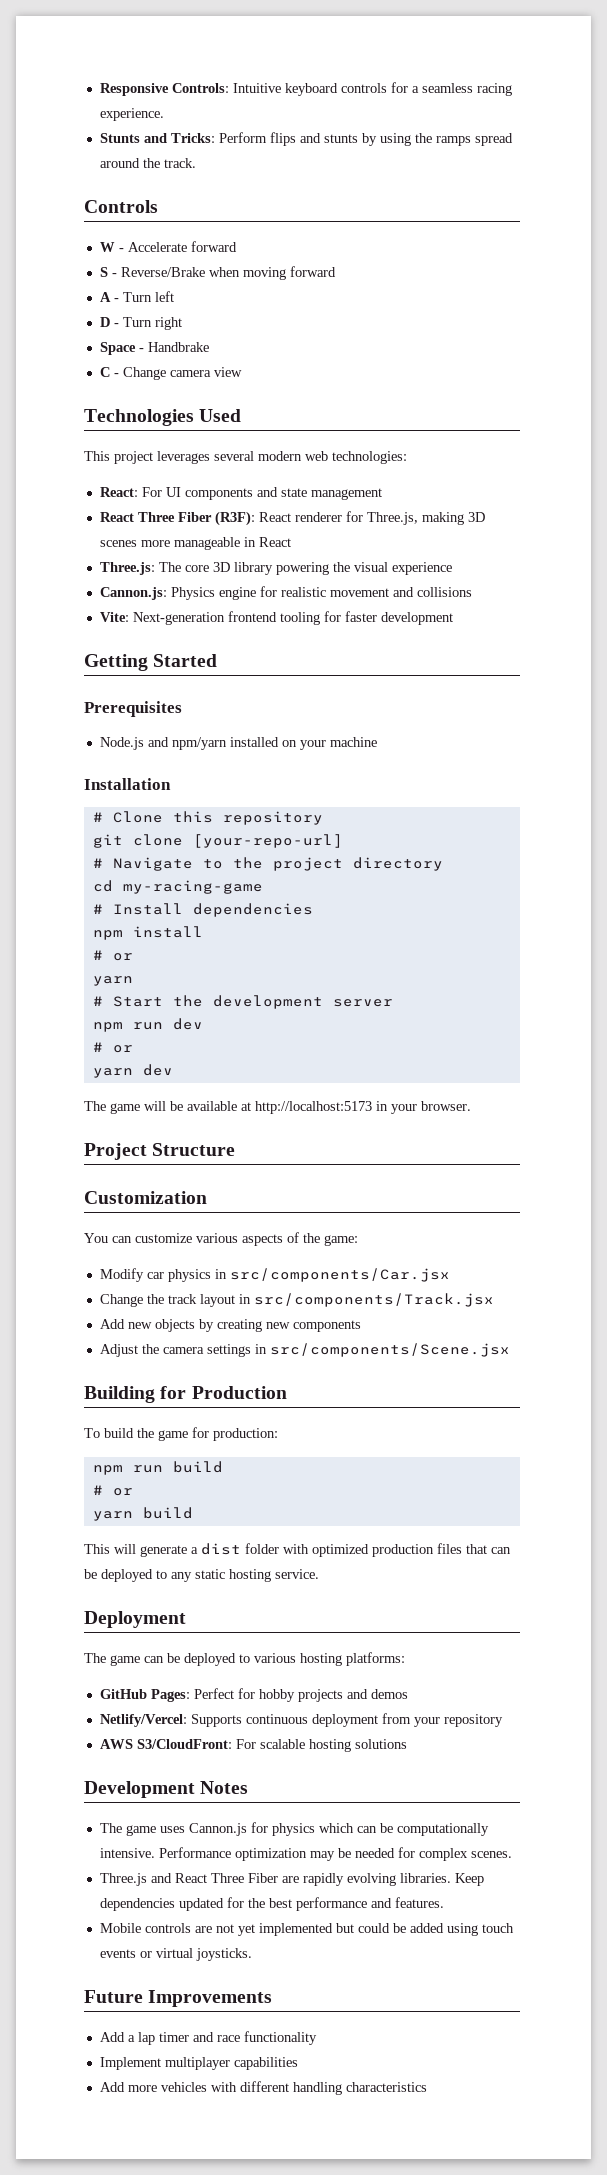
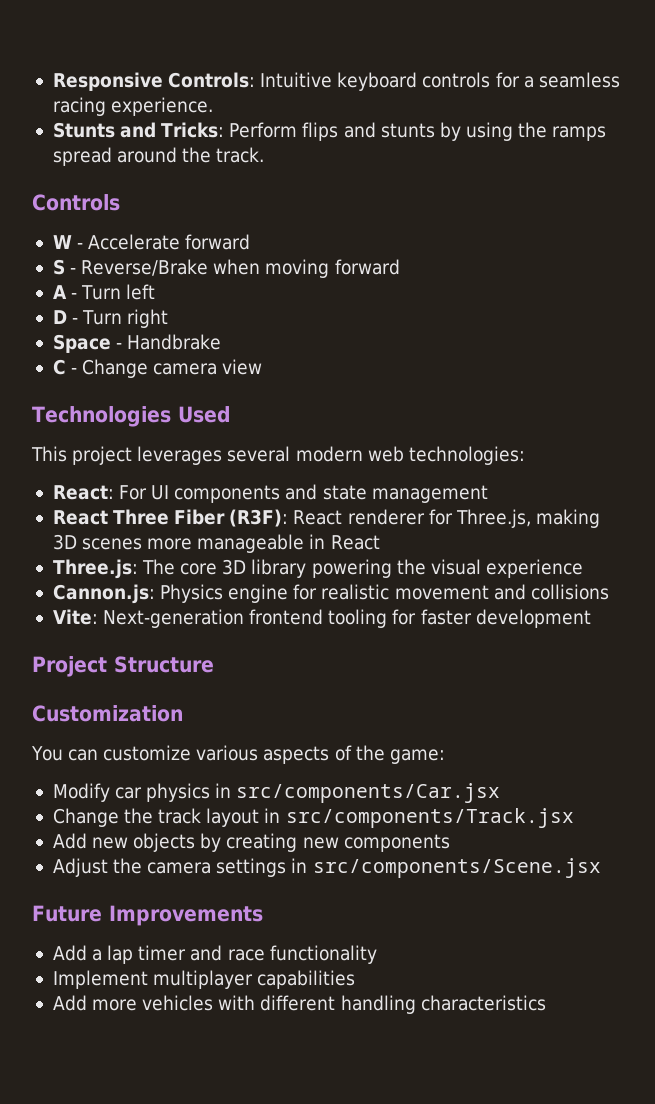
[84,654,218,671] [84,701,182,717] [99,737,377,750] [84,778,171,790] [92,811,323,825] [92,834,343,848] [92,857,443,871] [92,880,263,894] [92,903,313,917] [92,926,203,940] [92,950,133,961] [92,976,133,986] [92,995,393,1009] [92,1018,203,1032] [92,1042,133,1053] [92,1064,173,1078] [84,1101,471,1114] // Getting Started // Prerequisites // Node.js and npm/yarn installed on your machine // Installation // # Clone this repository // git clone [your-repo-url] // # Navigate to the project directory // cd my-racing-game // # Install dependencies // npm install // # or // yarn // # Start the development server // npm run dev // # or // yarn dev // The game will be available at http://localhost:5173 in your browser. -> (591, 618) none
[84,1386,287,1403] [84,1427,278,1441] [92,1461,223,1475] [92,1485,133,1496] [92,1507,193,1521] [84,1543,511,1557] [84,1569,319,1582] [84,1611,186,1628] [84,1652,405,1666] [99,1688,408,1702] [99,1713,503,1727] [99,1739,407,1752] [84,1781,249,1798] [99,1822,489,1836] [99,1847,512,1861] [99,1873,484,1886] [99,1897,444,1911] [99,1923,514,1936] [99,1948,252,1961] // Building for Production // To build the game for production: // npm run build // # or // yarn build // This will generate a dist folder with optimized production files that can be deployed to any static hosting service. // Deployment // The game can be deployed to various hosting platforms: // GitHub Pages: Perfect for hobby projects and demos // Netlify/Vercel: Supports continuous deployment from your repository // AWS S3/CloudFront: For scalable hosting solutions // Development Notes // The game uses Cannon.js for physics which can be computationally intensive. Performance optimization may be needed for complex scenes. // Three.js and React Three Fiber are rapidly evolving libraries. Keep dependencies updated for the best performance and features. // Mobile controls are not yet implemented but could be added using touch events or virtual joysticks. -> (601, 868) none

